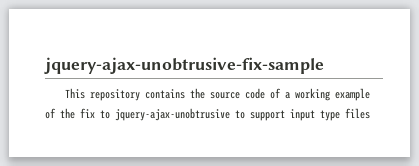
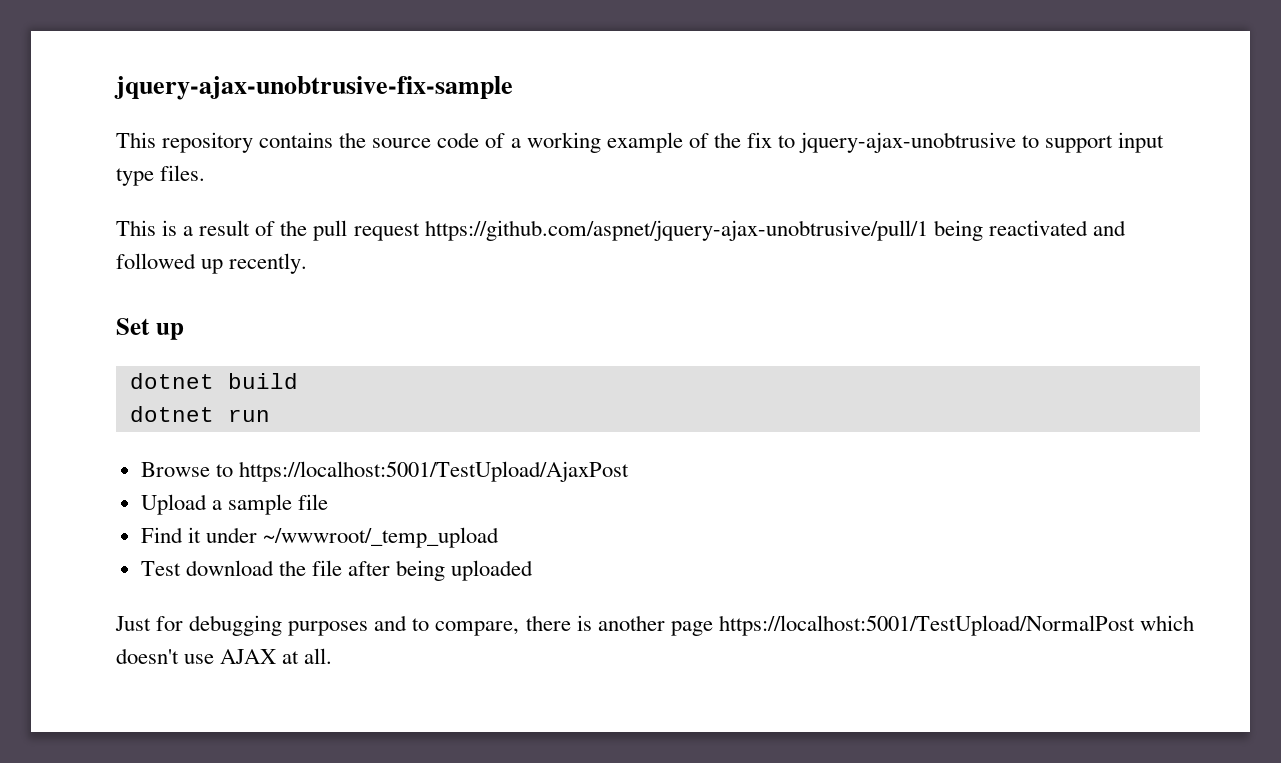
[345,108,370,119] files -> [160,165,206,181] [116,220,1126,241] [116,253,308,274] [116,318,184,340] [129,373,298,389] [129,406,270,422] [140,461,629,482] [140,494,328,515] [140,527,499,548] [140,560,534,581] [115,615,1194,636] [116,648,333,664] files. // This is a result of the pull request https://github.com/aspnet/jquery-ajax-unobtrusive/pull/1 being reactivated and followed up recently. // Set up // dotnet build // dotnet run // Browse to https://localhost:5001/TestUpload/AjaxPost // Upload a sample file // Find it under ~/wwwroot/_temp_upload // Test download the file after being uploaded // Just for debugging purposes and to compare, there is another page https://localhost:5001/TestUpload/NormalPost which doesn't use AJAX at all.

